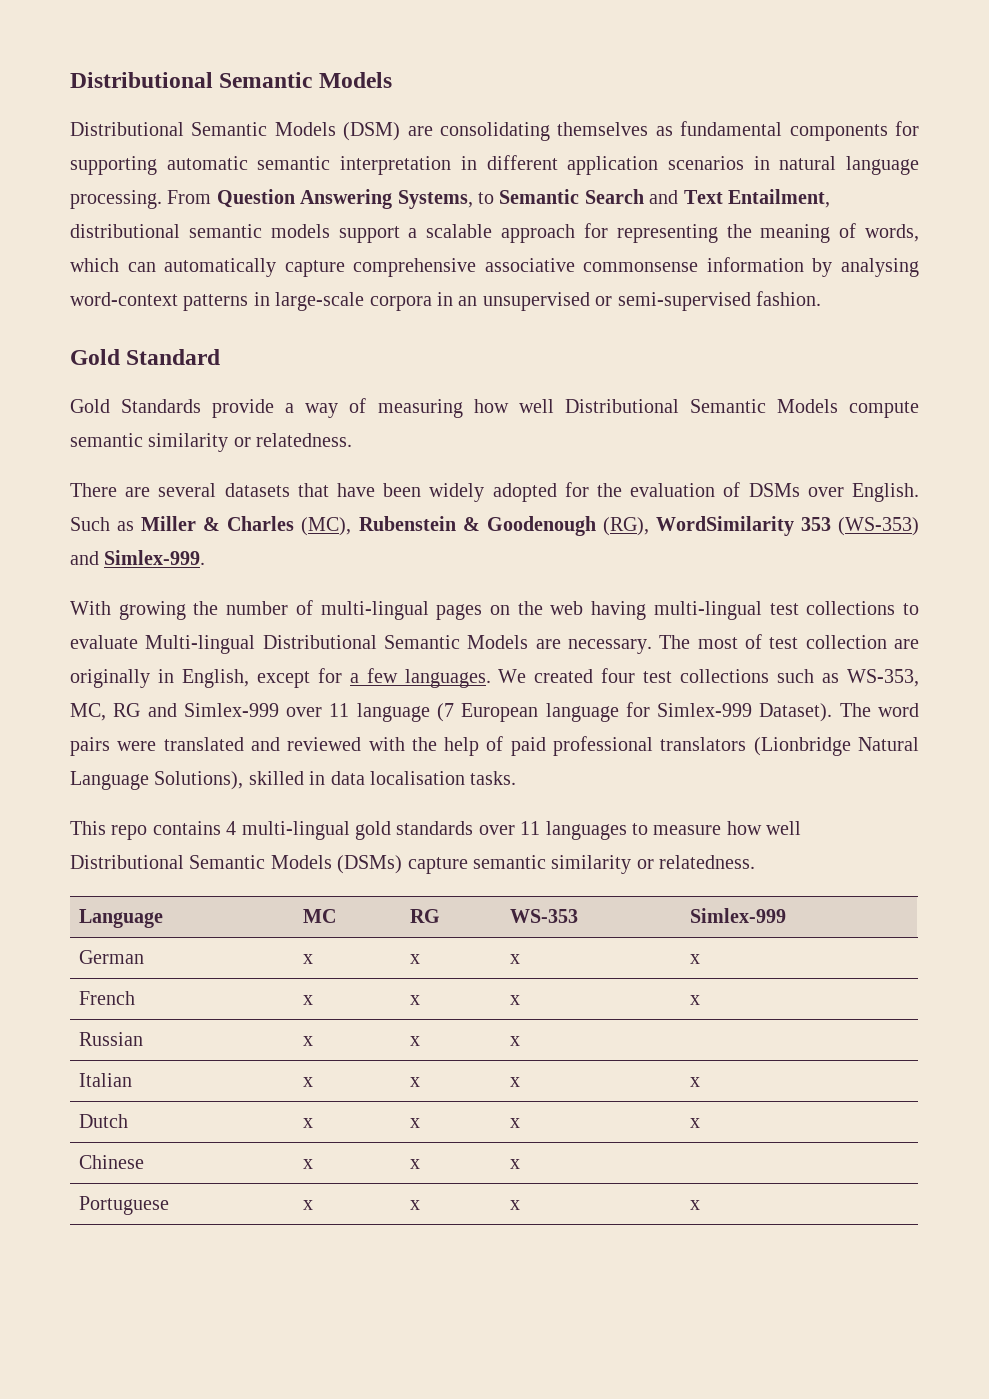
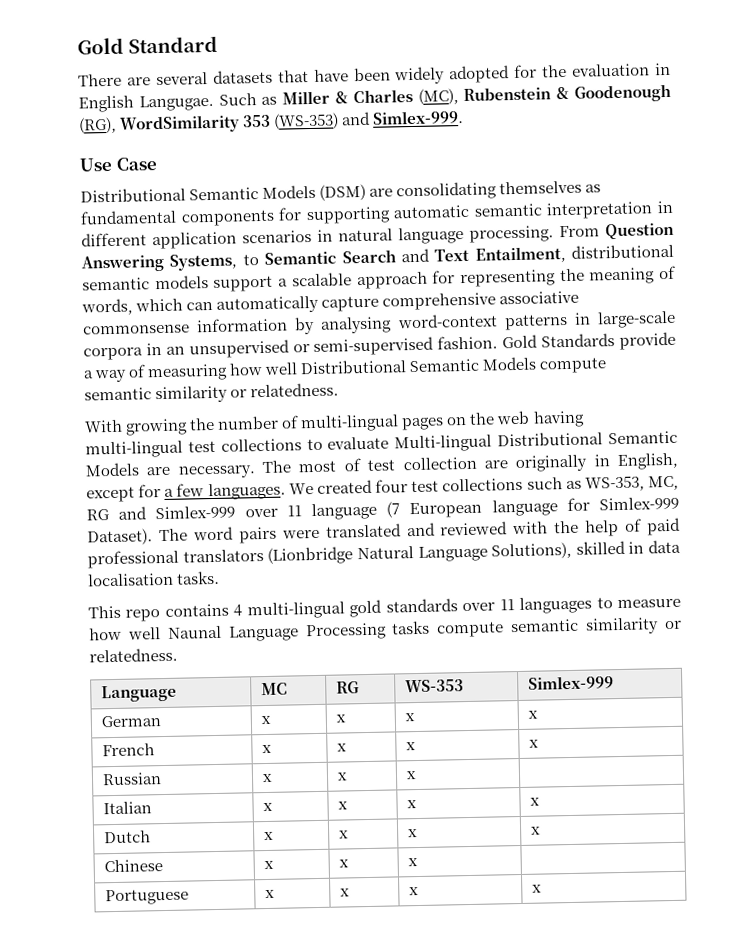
[70,72,392,88] Distributional Semantic Models -> [77,35,219,55] [78,62,671,87] [78,83,672,113] [78,109,465,134] [79,157,158,172] Gold Standard // There are several datasets that have been widely adopted for the evaluation in English Langugae. Such as Miller & Charles (MC), Rubenstein & Goodenough (RG), WordSimilarity 353 (WS-353) and Simlex-999. // Use Case
[70,349,221,365] // Gold Standard // -> (499, 342) none
[70,482,920,502] [70,516,919,536] [70,550,206,565] // There are several datasets that have been widely adopted for the evaluation of DSMs over English. Such as Miller & Charles (MC), Rubenstein & Goodenough (RG), WordSimilarity 353 (WS-353) and Simlex-999. -> (340, 390) none
[70,855,468,874] Distributional Semantic Models (DSMs) capture -> [167,620,505,642] Naunal Language Processing tasks compute

